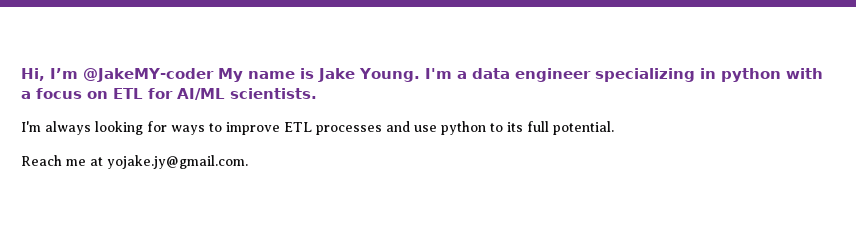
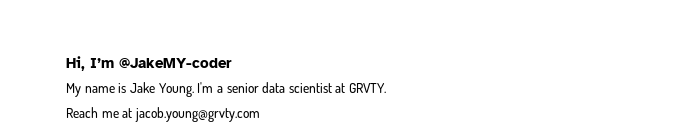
(214, 75) none -> (232, 63) //
[471,68,823,82] [21,88,317,100] [21,121,614,135] data engineer specializing in python with a focus on ETL for AI/ML scientists. // I'm always looking for ways to improve ETL processes and use python to its full potential. -> [226,82,387,93] senior data scientist at GRVTY.
[107,155,248,169] yojake.jy@gmail.com. -> [134,107,260,122] jacob.young@grvty.com

